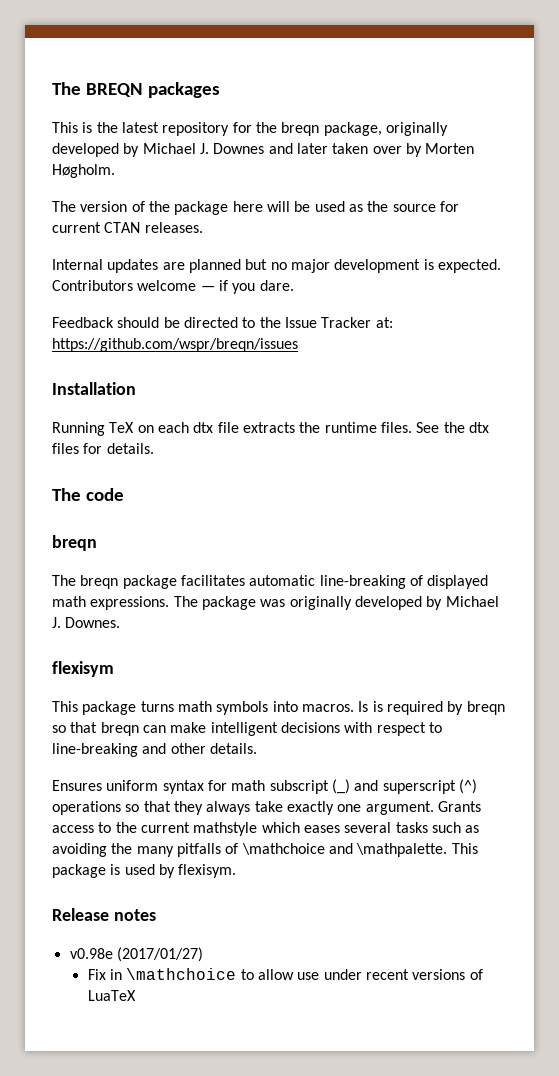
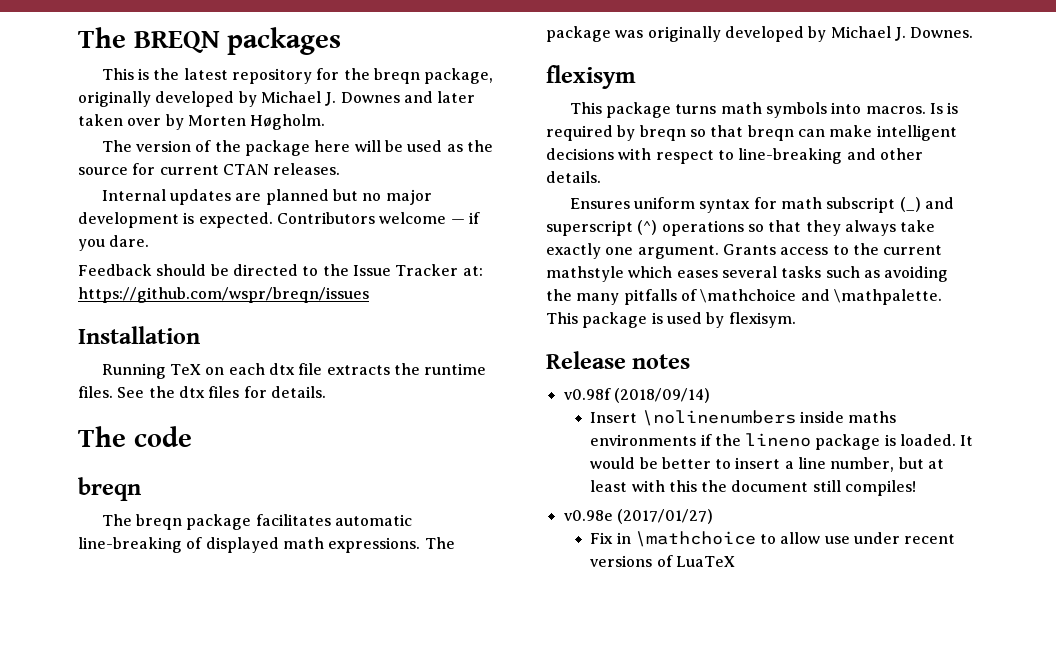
(156, 915) none -> [563,388,710,403] [590,410,897,426] [590,433,974,450] [590,457,945,472] [590,480,917,496] // v0.98f (2018/09/14) // Insert \nolinenumbers inside maths environments if the lineno package is loaded. It would be better to insert a line number, but at least with this the document still compiles!

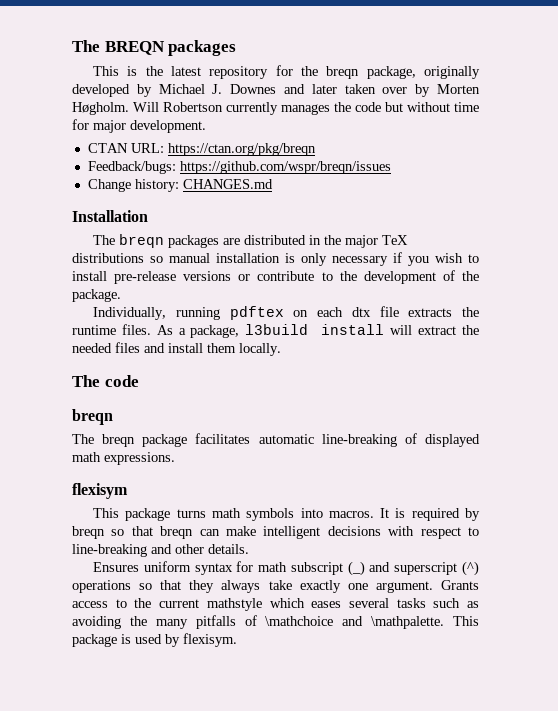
[101,140,493,156] [78,163,341,175] [101,189,432,205] [78,212,480,228] [78,235,150,251] [78,264,483,276] [78,287,369,303] [78,326,200,344] [101,363,202,379] // The version of the package here will be used as the source for current CTAN releases. // Internal updates are planned but no major development is expected. Contributors welcome — if you dare. // Feedback should be directed to the Issue Tracker at: https://github.com/wspr/breqn/issues // Installation // Running TeX -> [133,102,479,115] [72,119,206,133] [87,143,316,156] [87,161,391,174] [87,179,273,192] [72,210,148,222] [93,234,409,248] [72,252,479,266] [72,270,479,284] [72,289,121,302] [93,306,284,320] Will Robertson currently manages the code but without time for major development. // CTAN URL: https://ctan.org/pkg/breqn // Feedback/bugs: https://github.com/wspr/breqn/issues // Change history: CHANGES.md // Installation // The breqn packages are distributed in the major TeX distributions so manual installation is only necessary if you wish to install pre-release versions or contribute to the development of the package. // Individually, running pdftex
[117,386,326,398] See the dtx files for details. -> [156,324,480,338] [72,342,281,356] As a package, l3build install will extract the needed files and install them locally.
[424,537,455,549] [546,26,974,42] The package was originally developed by Michael J. Downes. -> (175, 458) none
[929,103,943,114] Is -> [380,508,390,518] It
[546,351,691,369] [563,388,710,403] [590,410,897,426] [590,433,974,450] [590,457,945,472] [590,480,917,496] [563,509,713,524] [590,531,956,547] [590,555,735,567] // Release notes // v0.98f (2018/09/14) // Insert \nolinenumbers inside maths environments if the lineno package is loaded. It would be better to insert a line number, but at least with this the document still compiles! // v0.98e (2017/01/27) // Fix in \mathchoice to allow use under recent versions of LuaTeX -> (237, 640) none

